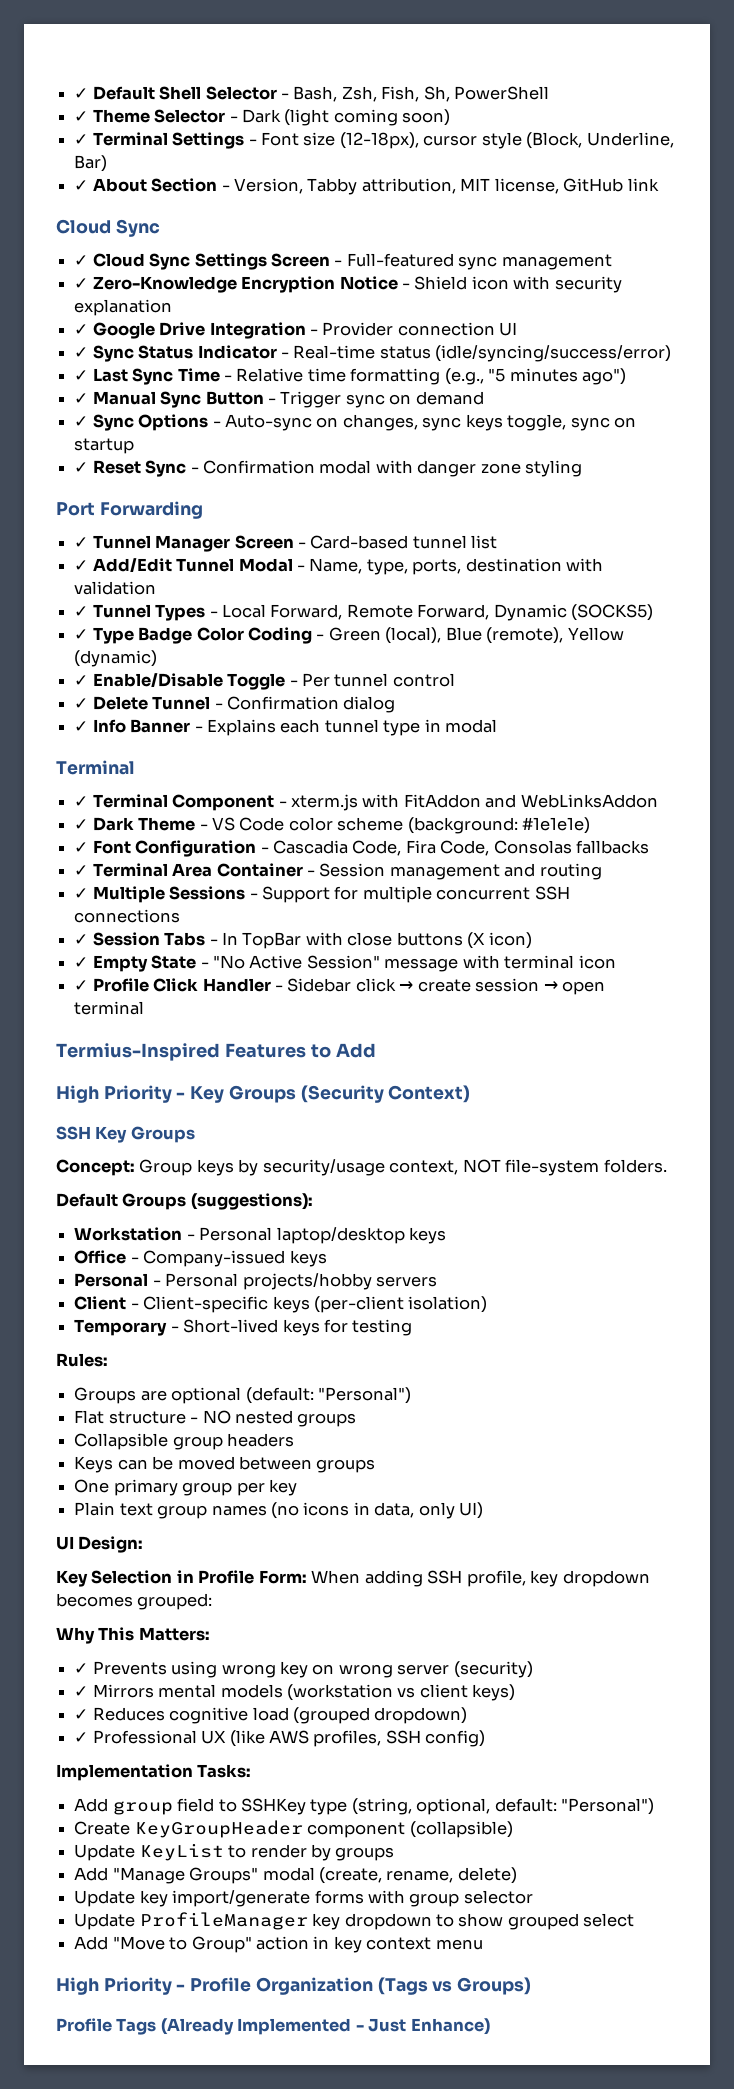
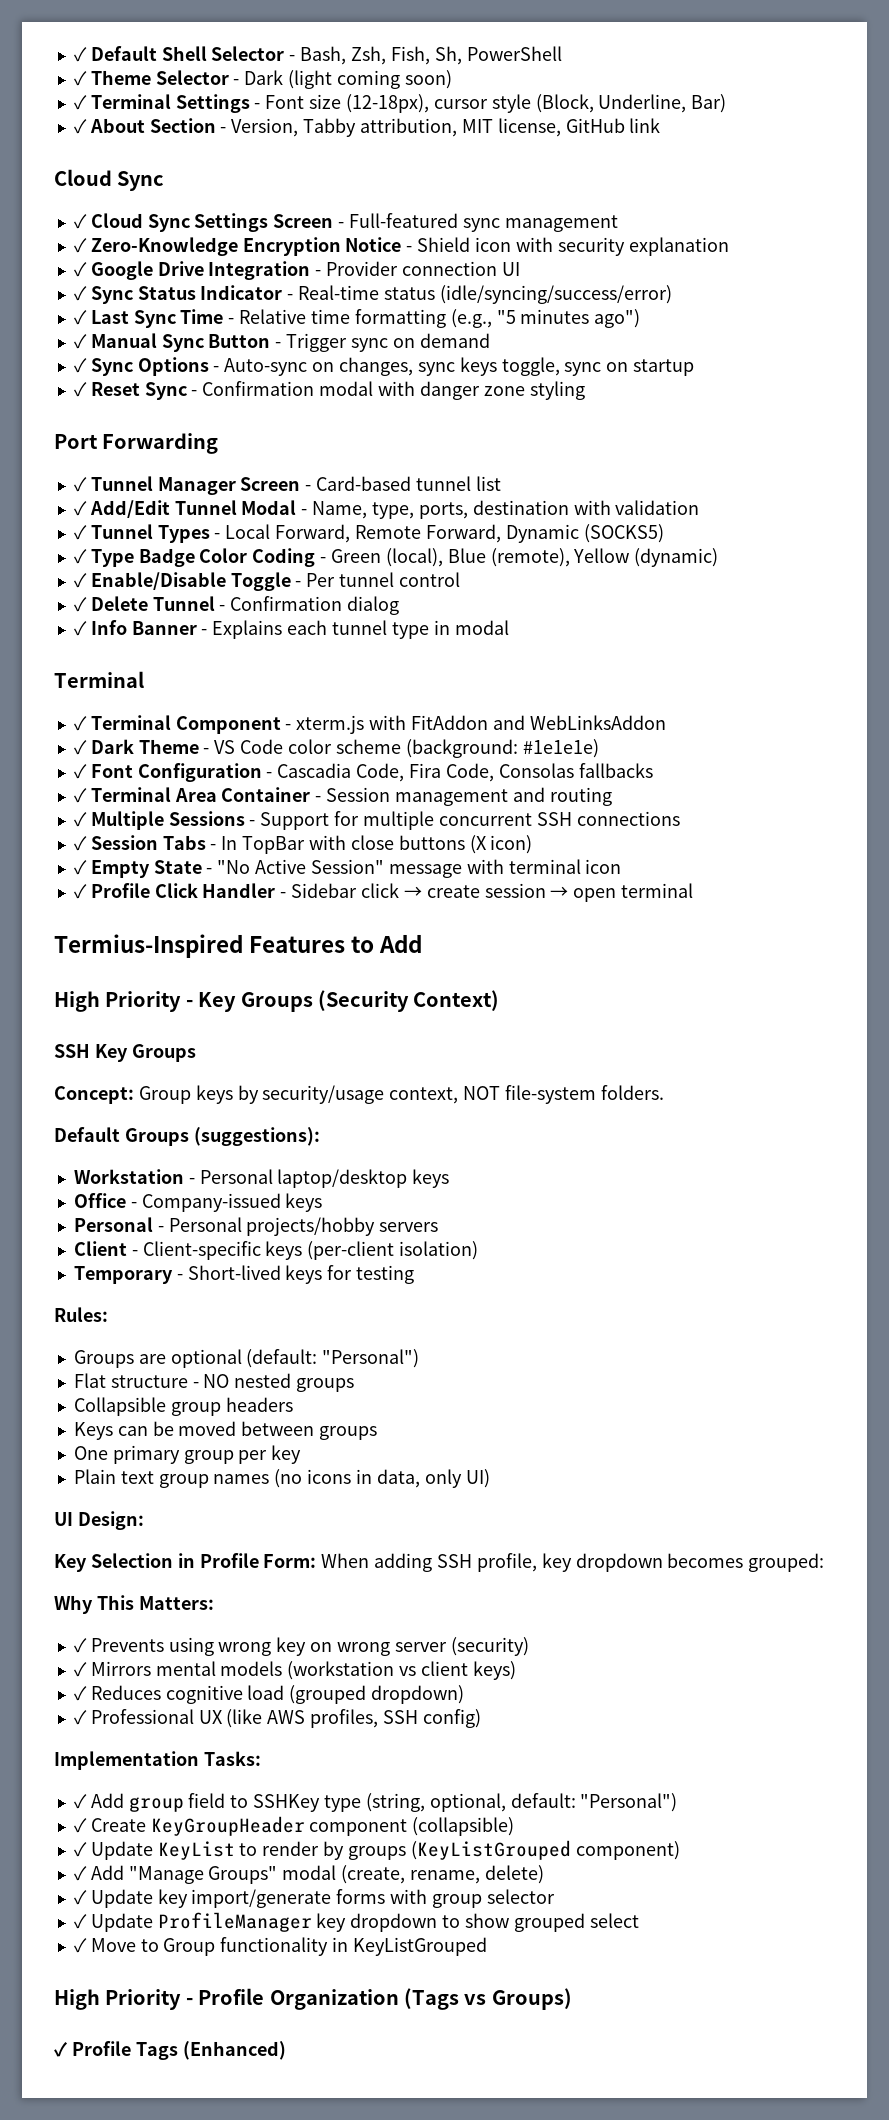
(252, 1771) none -> [73,1794,87,1809] ✓
(655, 1806) none -> [73,1818,87,1833] ✓
(513, 1829) none -> [73,1842,87,1857] ✓
(395, 1854) // -> [410,1840,680,1860] [73,1866,87,1881] (KeyListGrouped component) // ✓
(517, 1875) none -> [73,1890,87,1905] ✓
(533, 1897) none -> [73,1914,87,1929] ✓
[74,1936,483,1953] Add "Move to Group" action in key context menu -> [73,1937,487,1956] ✓ Move to Group functionality in KeyListGrouped
(532, 1986) none -> [54,2042,68,2057] ✓
[160,2018,490,2035] (Already Implemented - Just Enhance) -> [182,2041,286,2060] (Enhanced)

